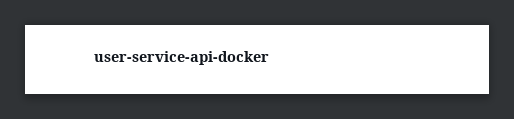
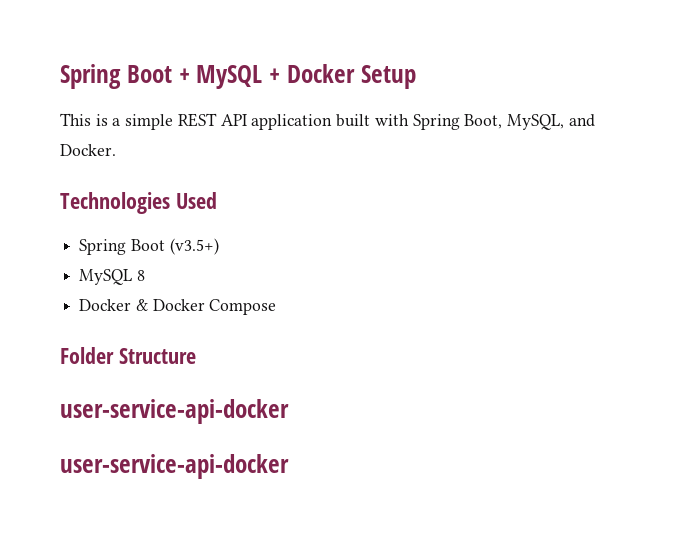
[94,51,269,65] user-service-api-docker -> [60,64,416,89] [60,113,595,130] [60,144,116,156] [60,192,217,214] [79,238,219,255] [79,269,145,285] [79,299,277,315] [60,347,196,364] [60,399,289,424] [60,454,289,479] Spring Boot + MySQL + Docker Setup // This is a simple REST API application built with Spring Boot, MySQL, and Docker. // Technologies Used // Spring Boot (v3.5+) // MySQL 8 // Docker & Docker Compose // Folder Structure // user-service-api-docker // user-service-api-docker

